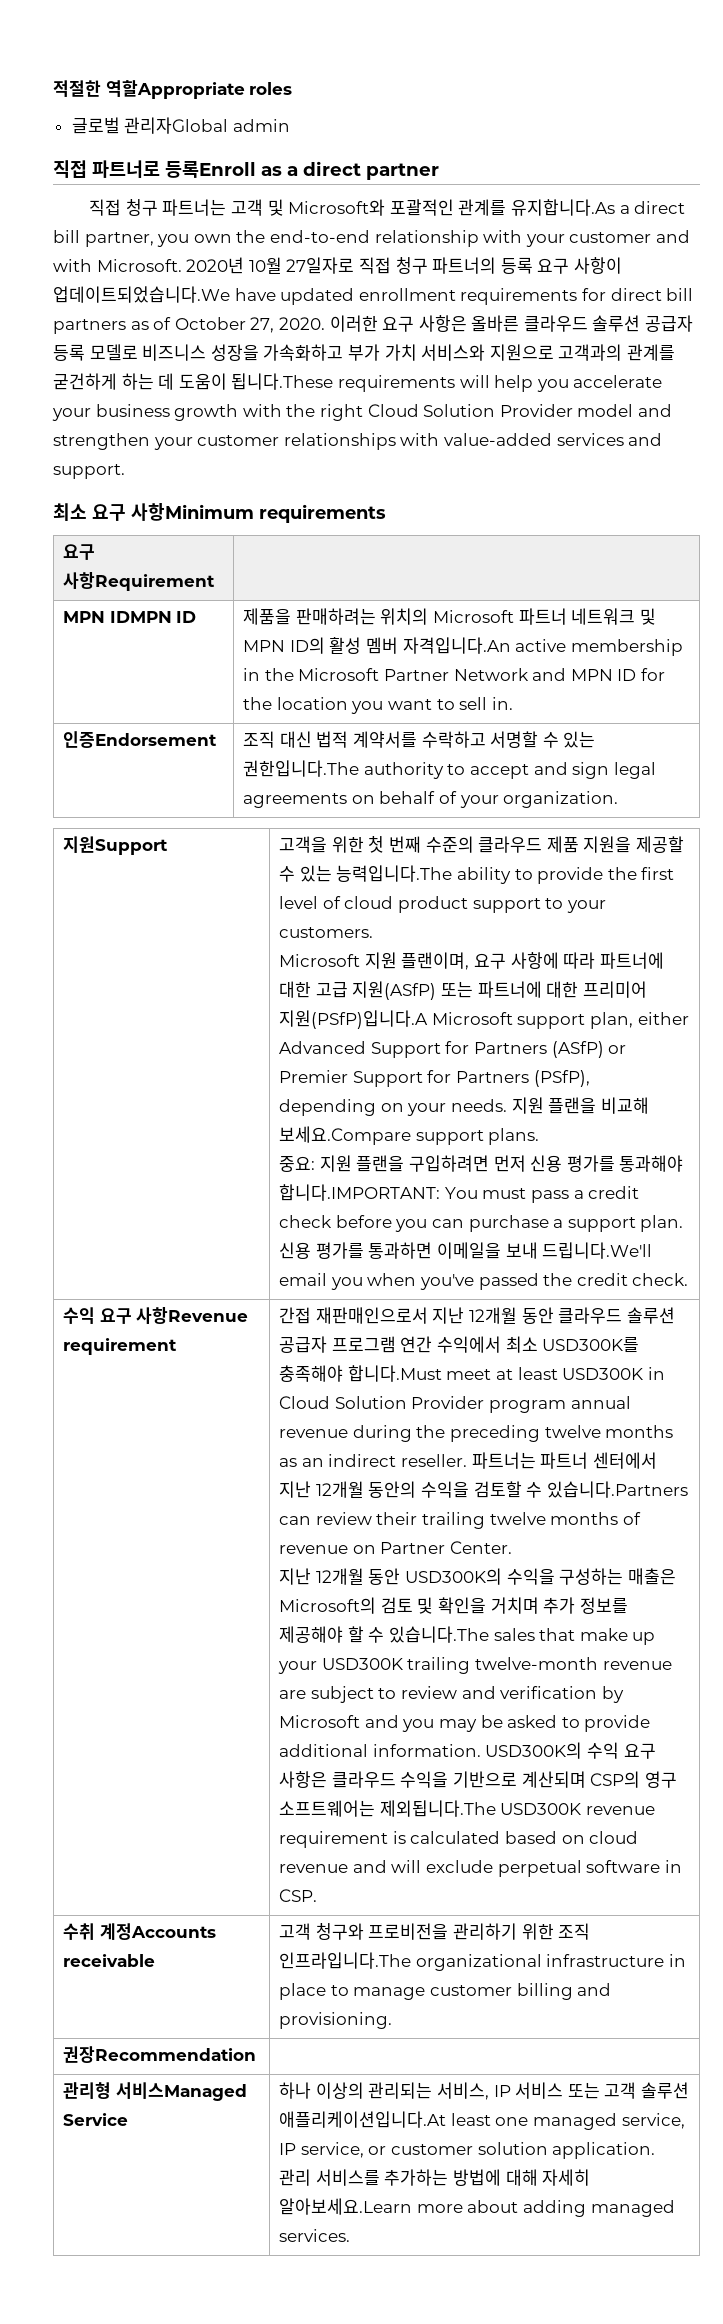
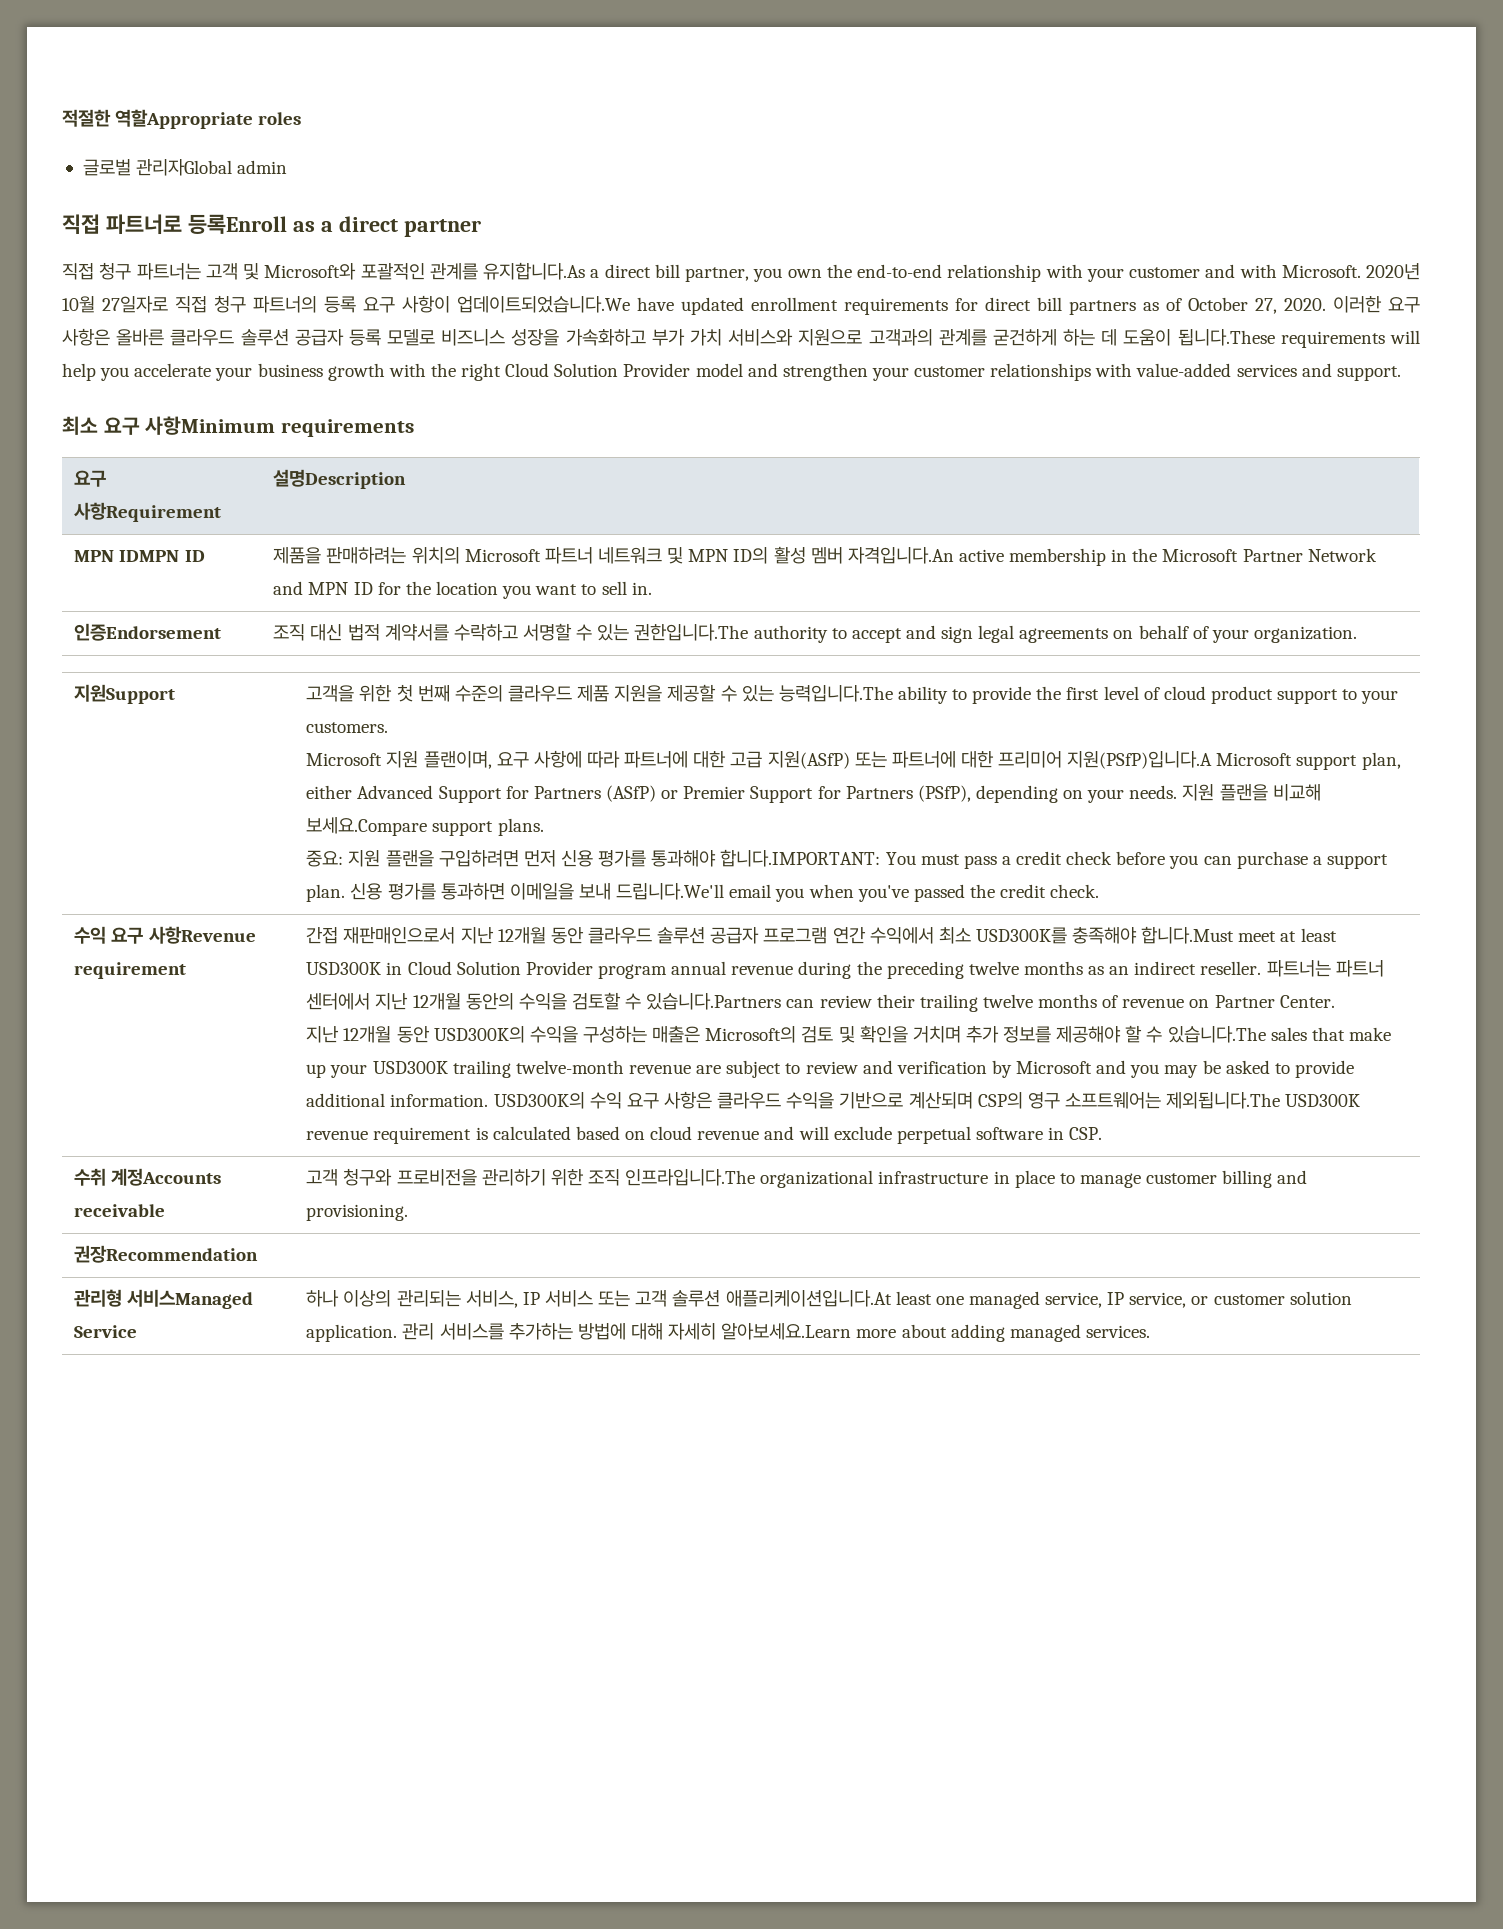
(216, 581) none -> [273,469,407,489] 설명Description

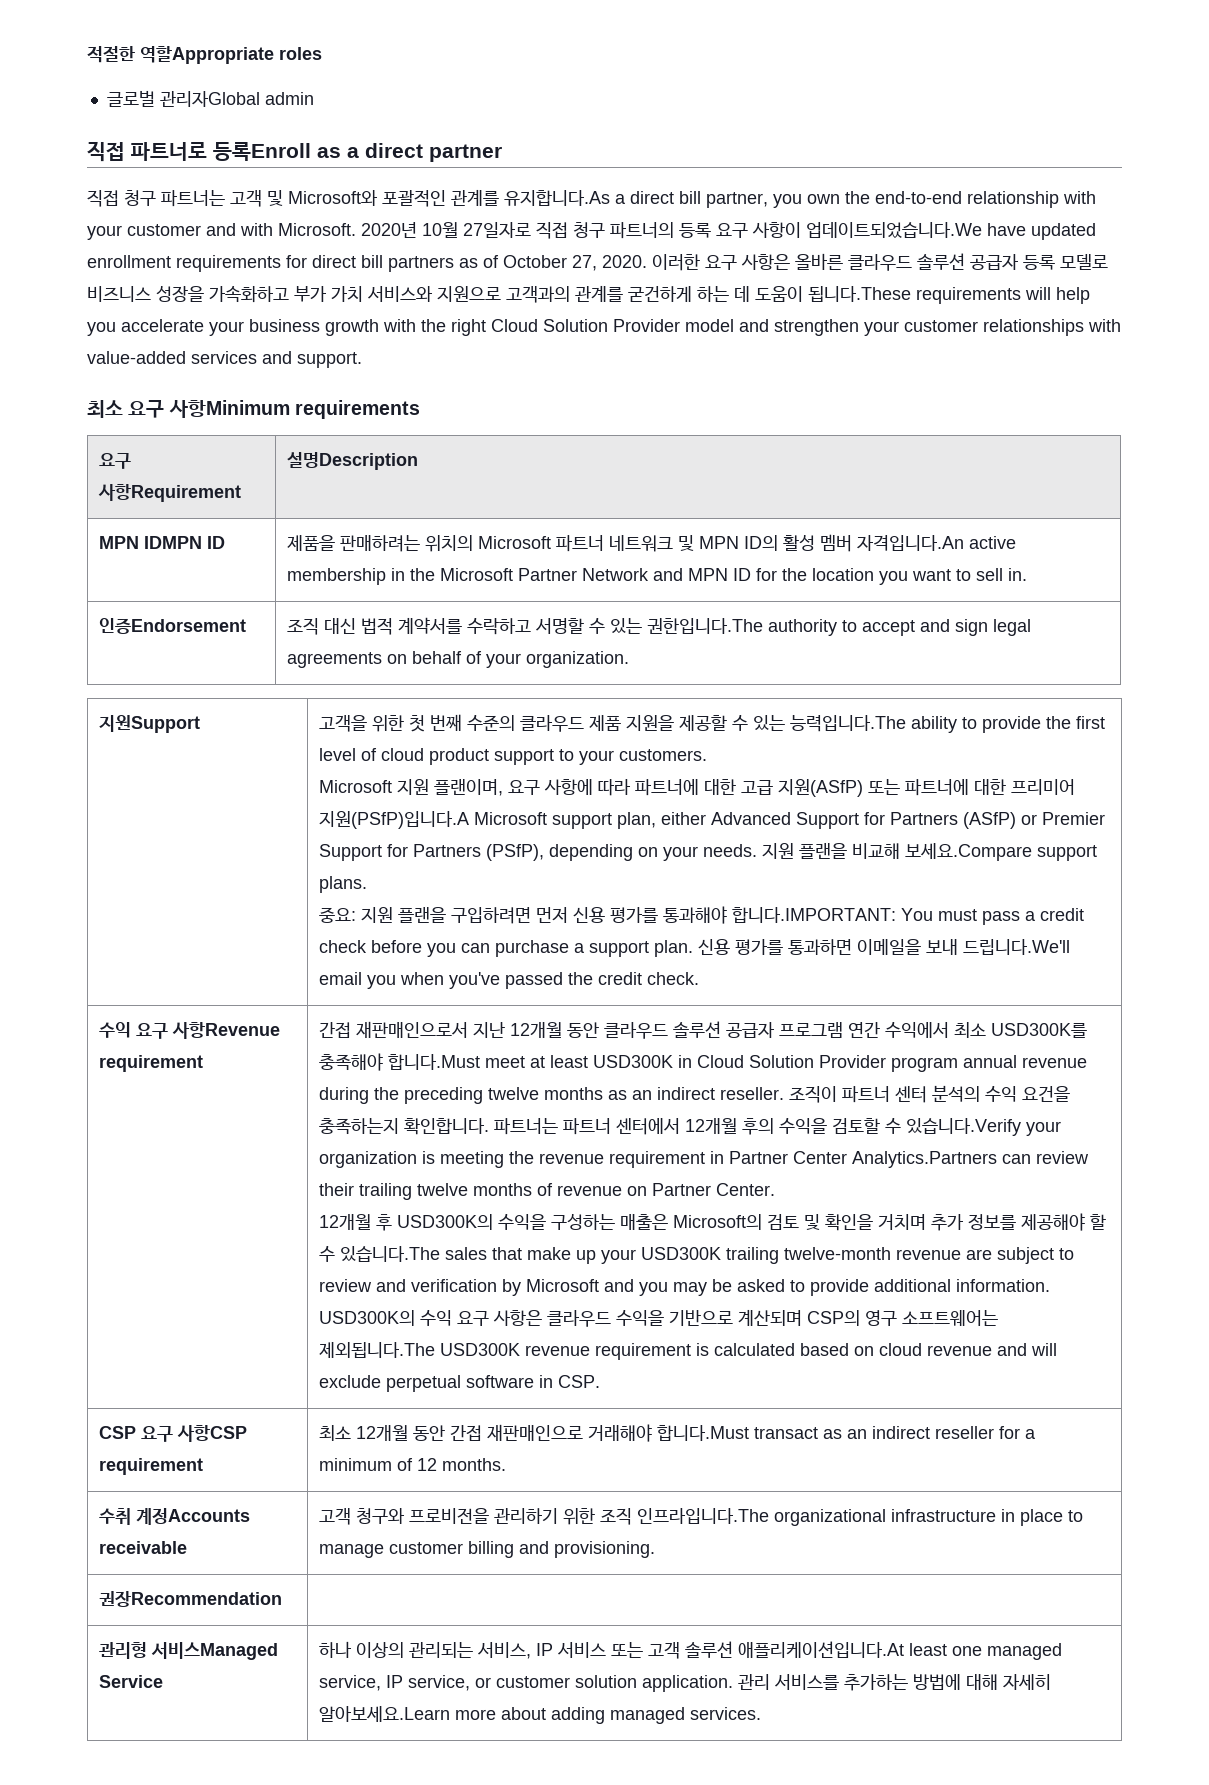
[1266,960,1384,977] [306,992,782,1010] 파트너는 파트너 센터에서 지난 12개월 동안의 수익을 검토할 수 있습니다.Partners -> [789,1085,1071,1103] [319,1118,1062,1136] [319,1151,998,1168] 조직이 파트너 센터 분석의 수익 요건을 충족하는지 확인합니다. 파트너는 파트너 센터에서 12개월 후의 수익을 검토할 수 있습니다.Verify your organization is meeting the revenue requirement in Partner Center Analytics.Partners
[306,1026,430,1043] 지난 12개월 동안 -> [319,1214,393,1231] 12개월 후
(1103, 1133) none -> [99,1425,248,1442] [99,1458,204,1475] [319,1424,1037,1442] [319,1458,507,1471] // CSP 요구 사항CSP requirement | 최소 12개월 동안 간접 재판매인으로 거래해야 합니다.Must transact as an indirect reseller for a minimum of 12 months.

